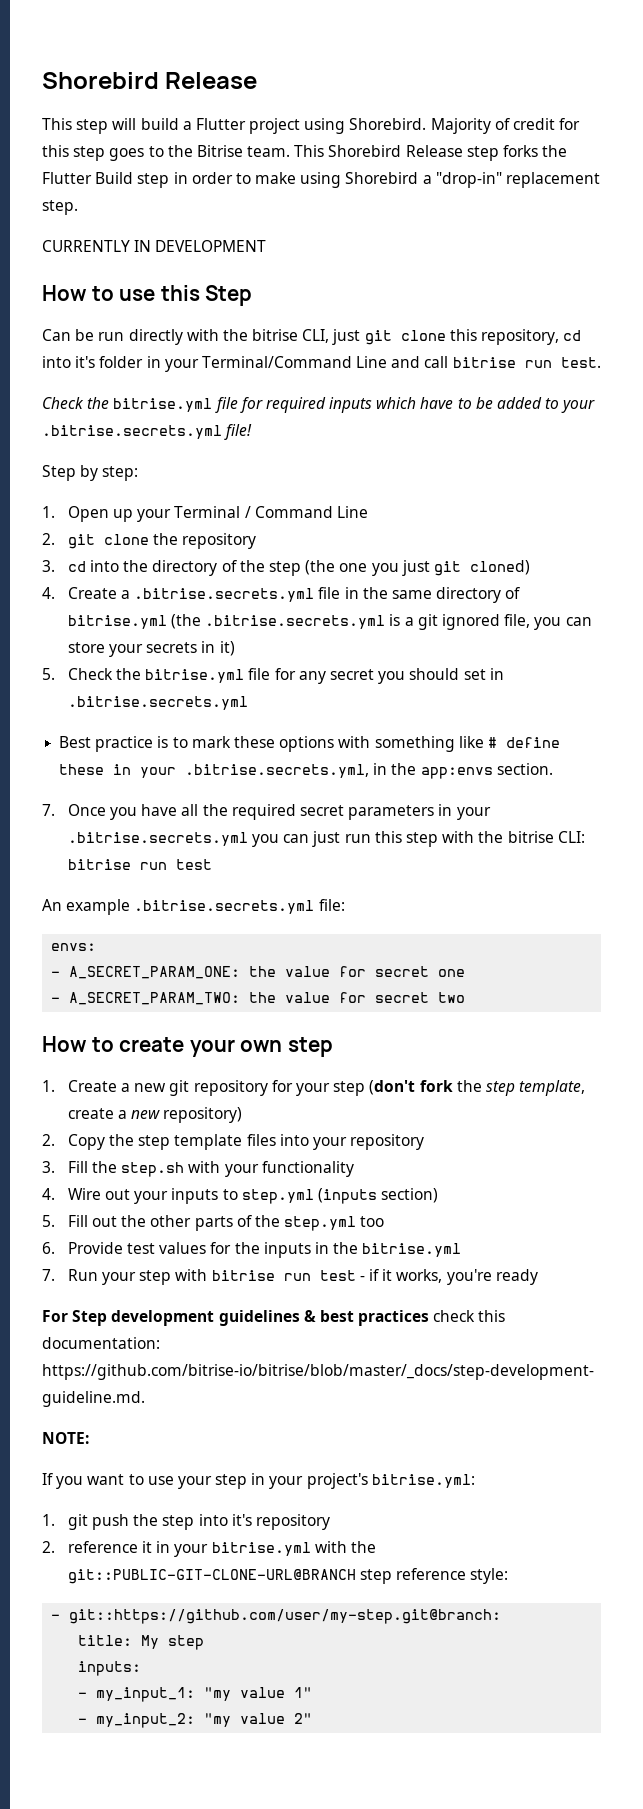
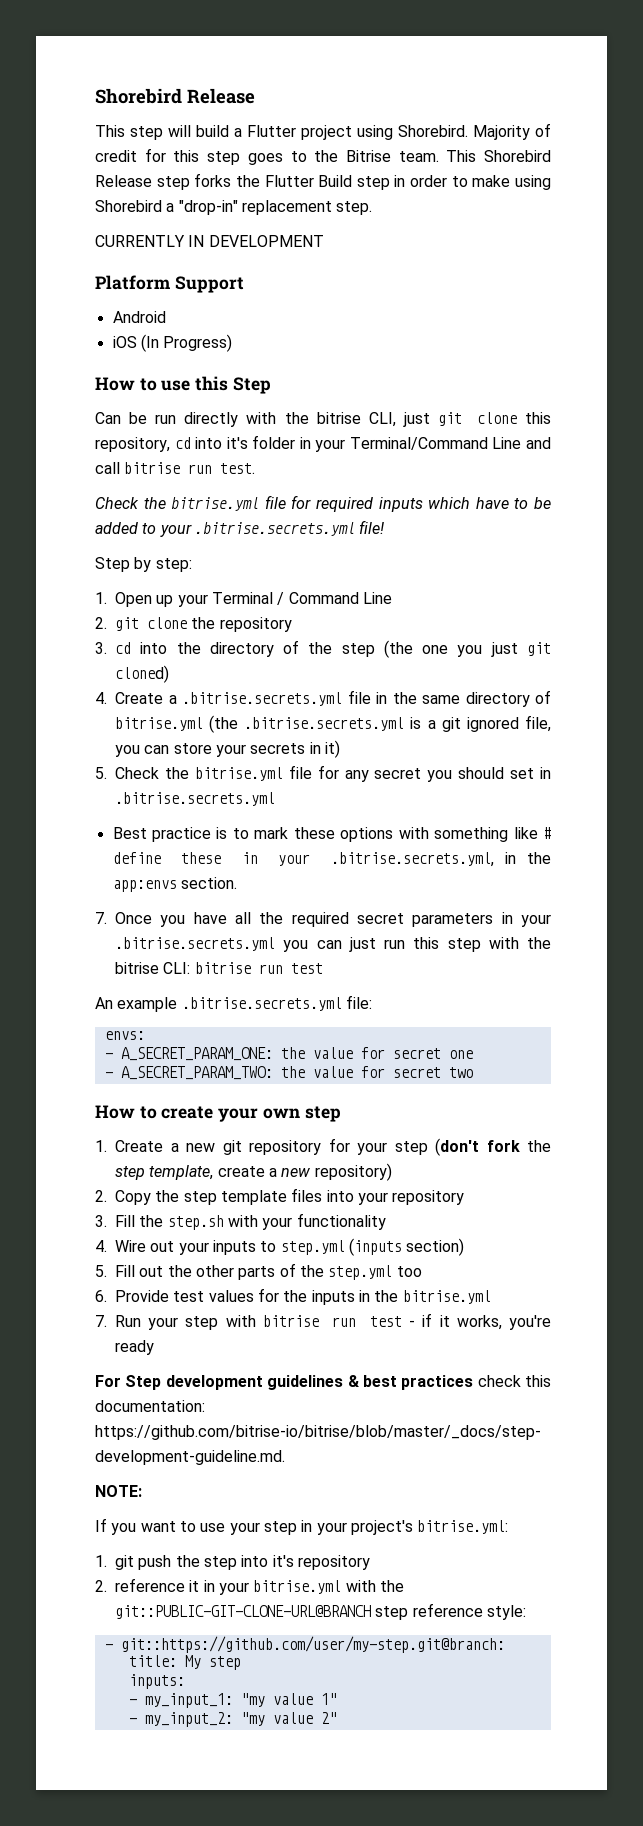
(267, 246) none -> [95,275,244,293] [112,311,166,323] [112,334,233,352] // Platform Support // Android // iOS (In Progress)

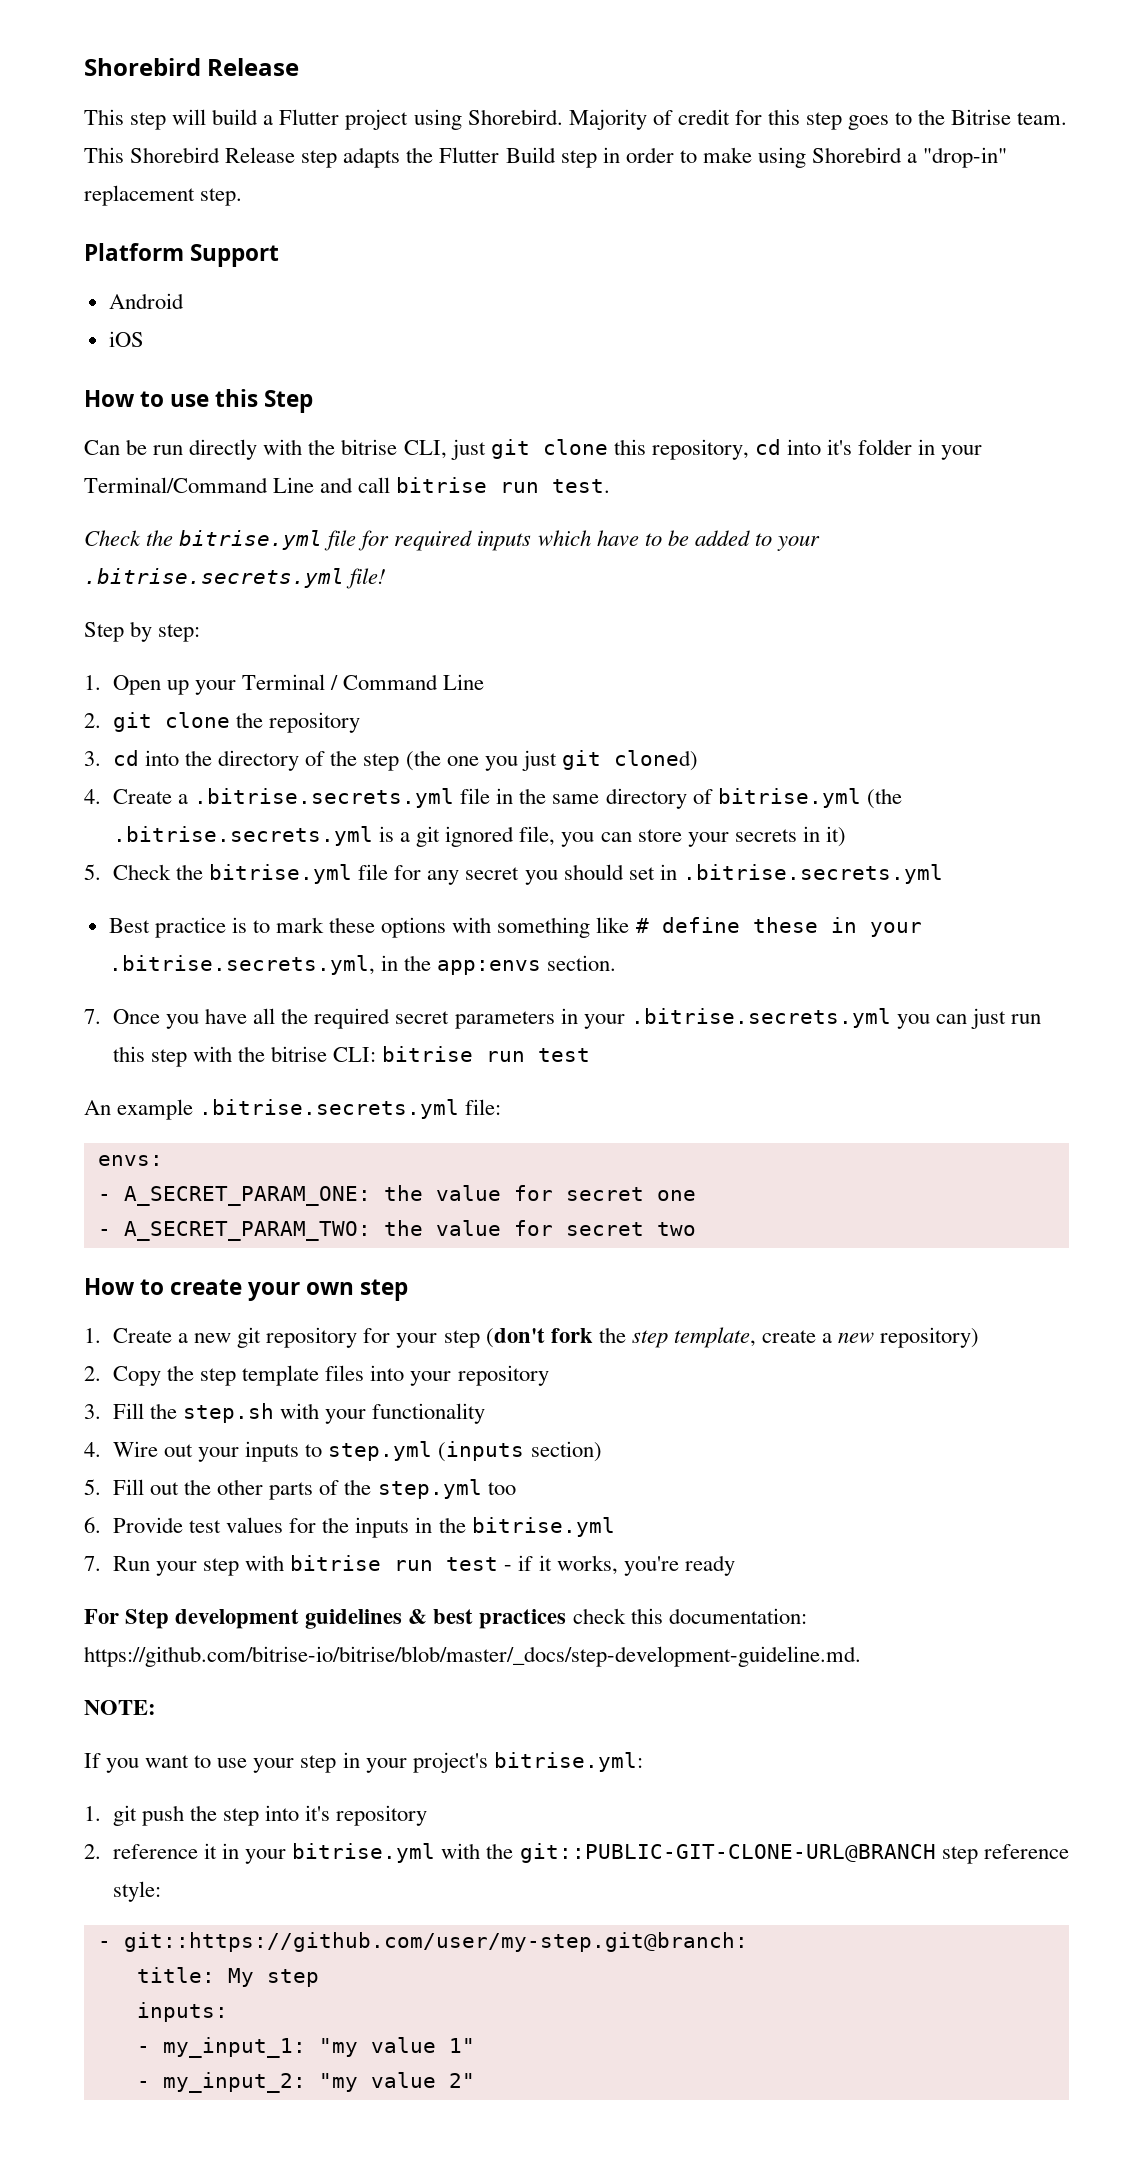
[194,173,232,187] forks -> [343,147,401,168] adapts
[95,235,324,247] // CURRENTLY IN DEVELOPMENT -> (243, 197) none
[140,334,233,352] (In Progress) -> (144, 339) none

